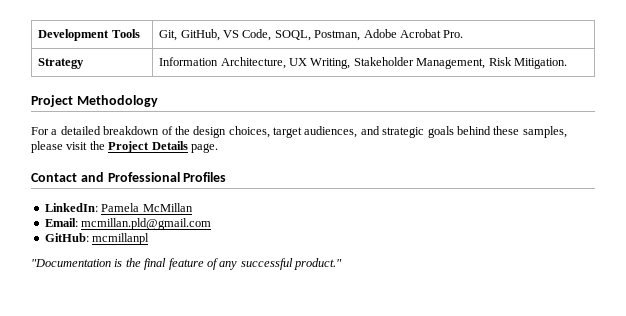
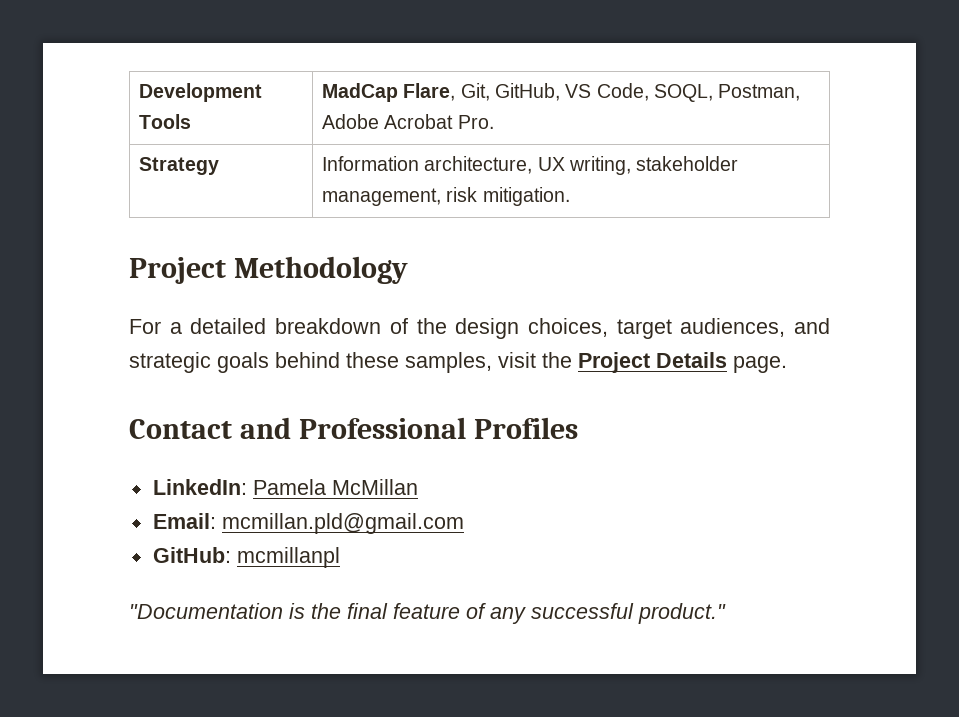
(140, 33) none -> [322,83,456,102] MadCap Flare,
[220,57,567,69] Architecture, UX Writing, Stakeholder Management, Risk Mitigation. -> [424,156,739,175] [322,187,570,206] architecture, UX writing, stakeholder management, risk mitigation.
[31,141,63,153] please -> (492, 362) none

